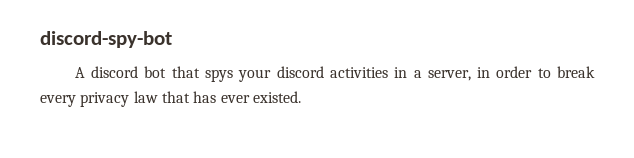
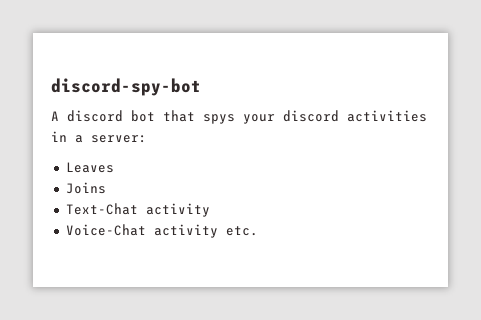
[427,66,595,81] [40,91,301,107] server, in order to break every privacy law that has ever existed. -> [91,135,147,143] [65,162,114,173] [65,182,106,194] [65,203,210,217] [65,224,258,238] server: // Leaves // Joins // Text-Chat activity // Voice-Chat activity etc.

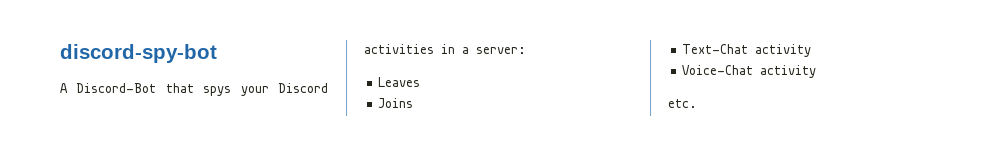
[67,110,155,122] discord bot -> [76,83,157,93] Discord-Bot
[283,110,339,122] discord -> [278,83,328,93] Discord
(218, 231) none -> (817, 71) //

